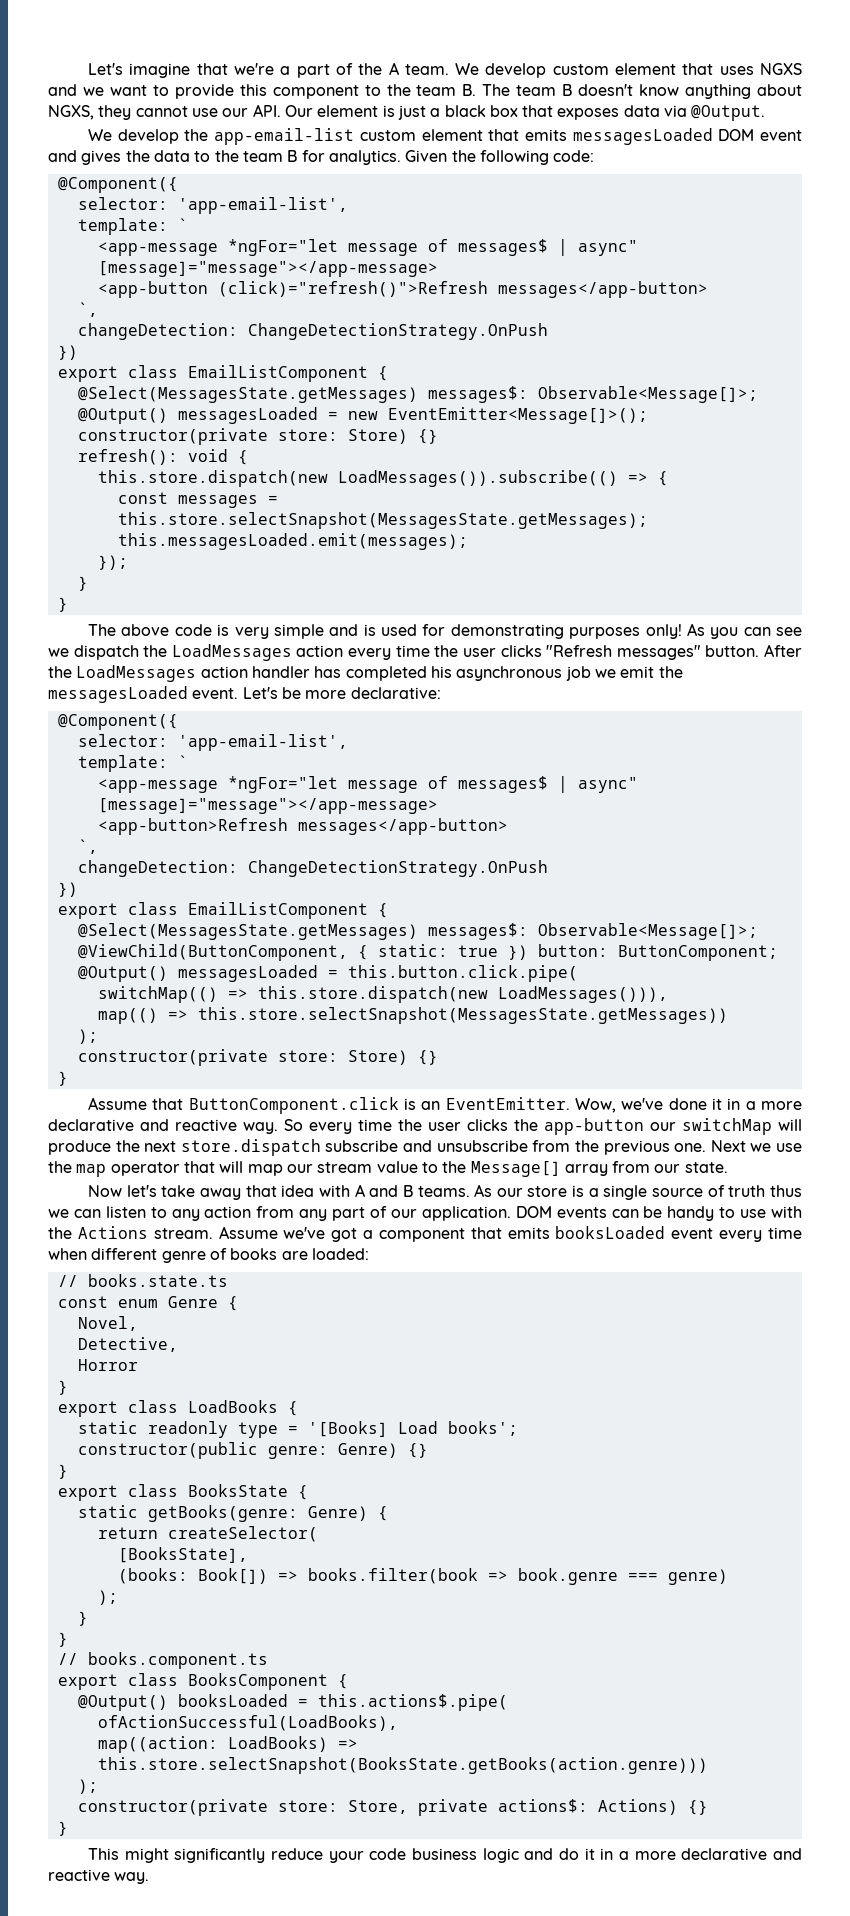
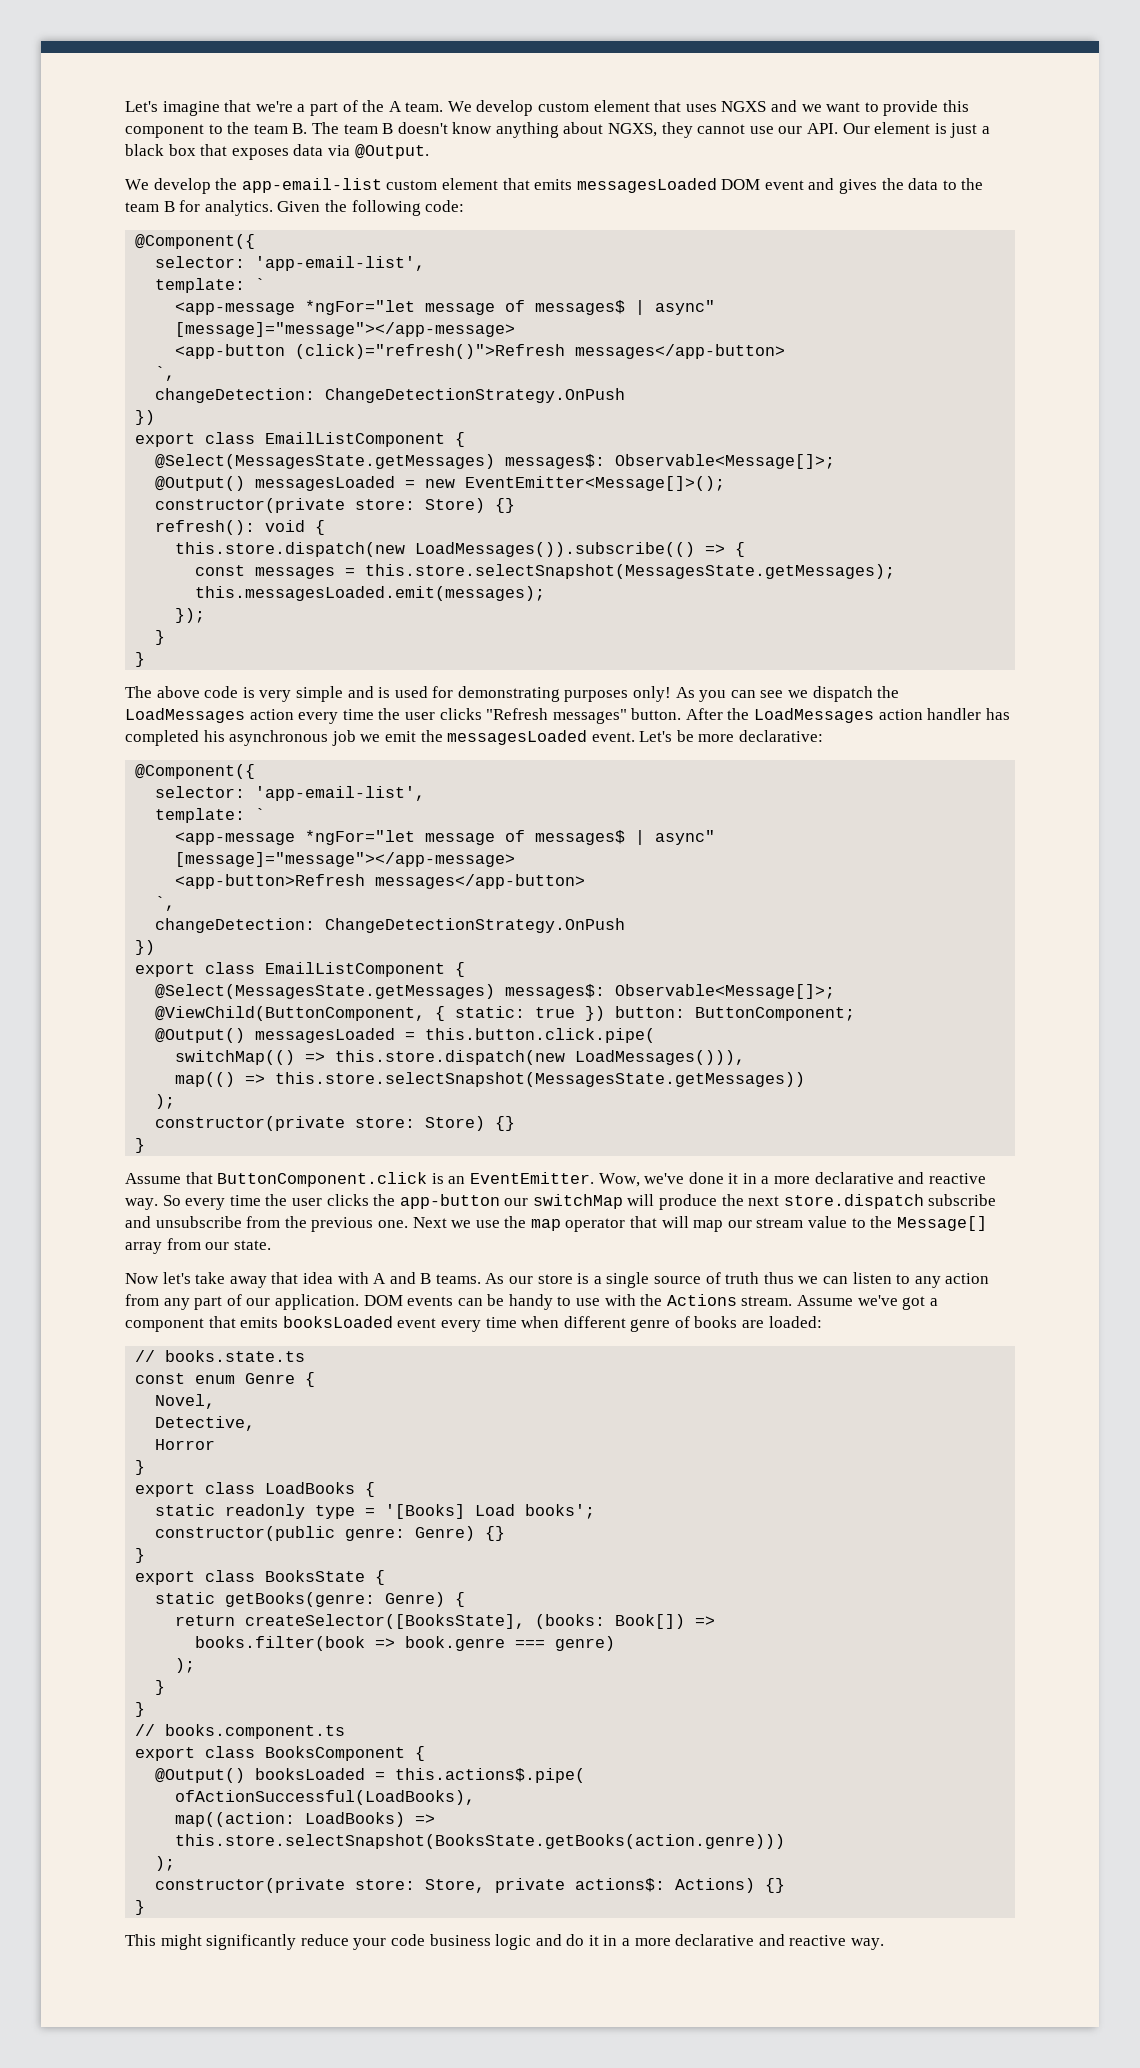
[167,1526,318,1542] [117,1547,248,1563] createSelector( // [BooksState], // -> [245,1614,526,1629] createSelector([BooksState],
(298, 1576) none -> (716, 1621) //

